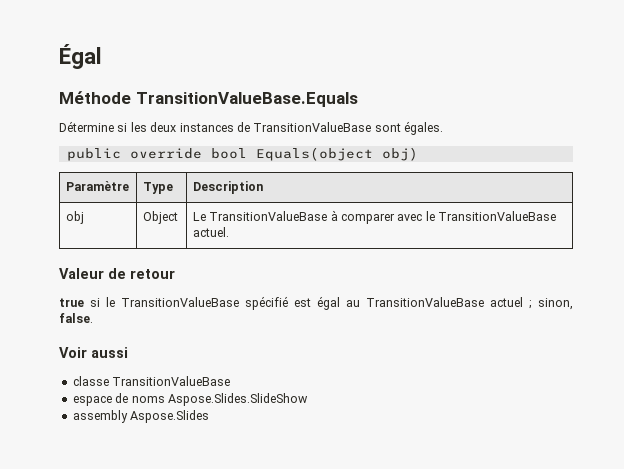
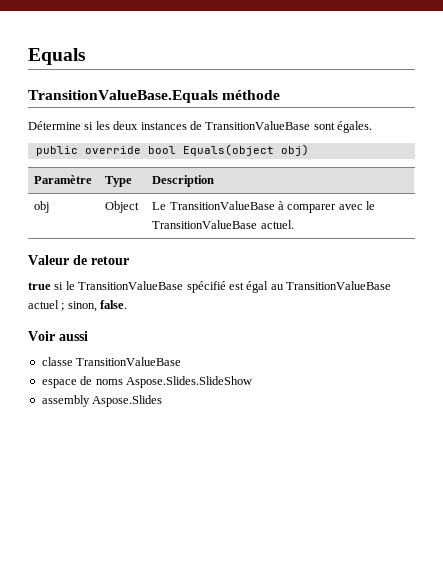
[59,44,102,69] [59,91,131,104] Égal // Méthode -> [28,48,86,65] Equals //
(358, 99) none -> [222,90,281,100] méthode

